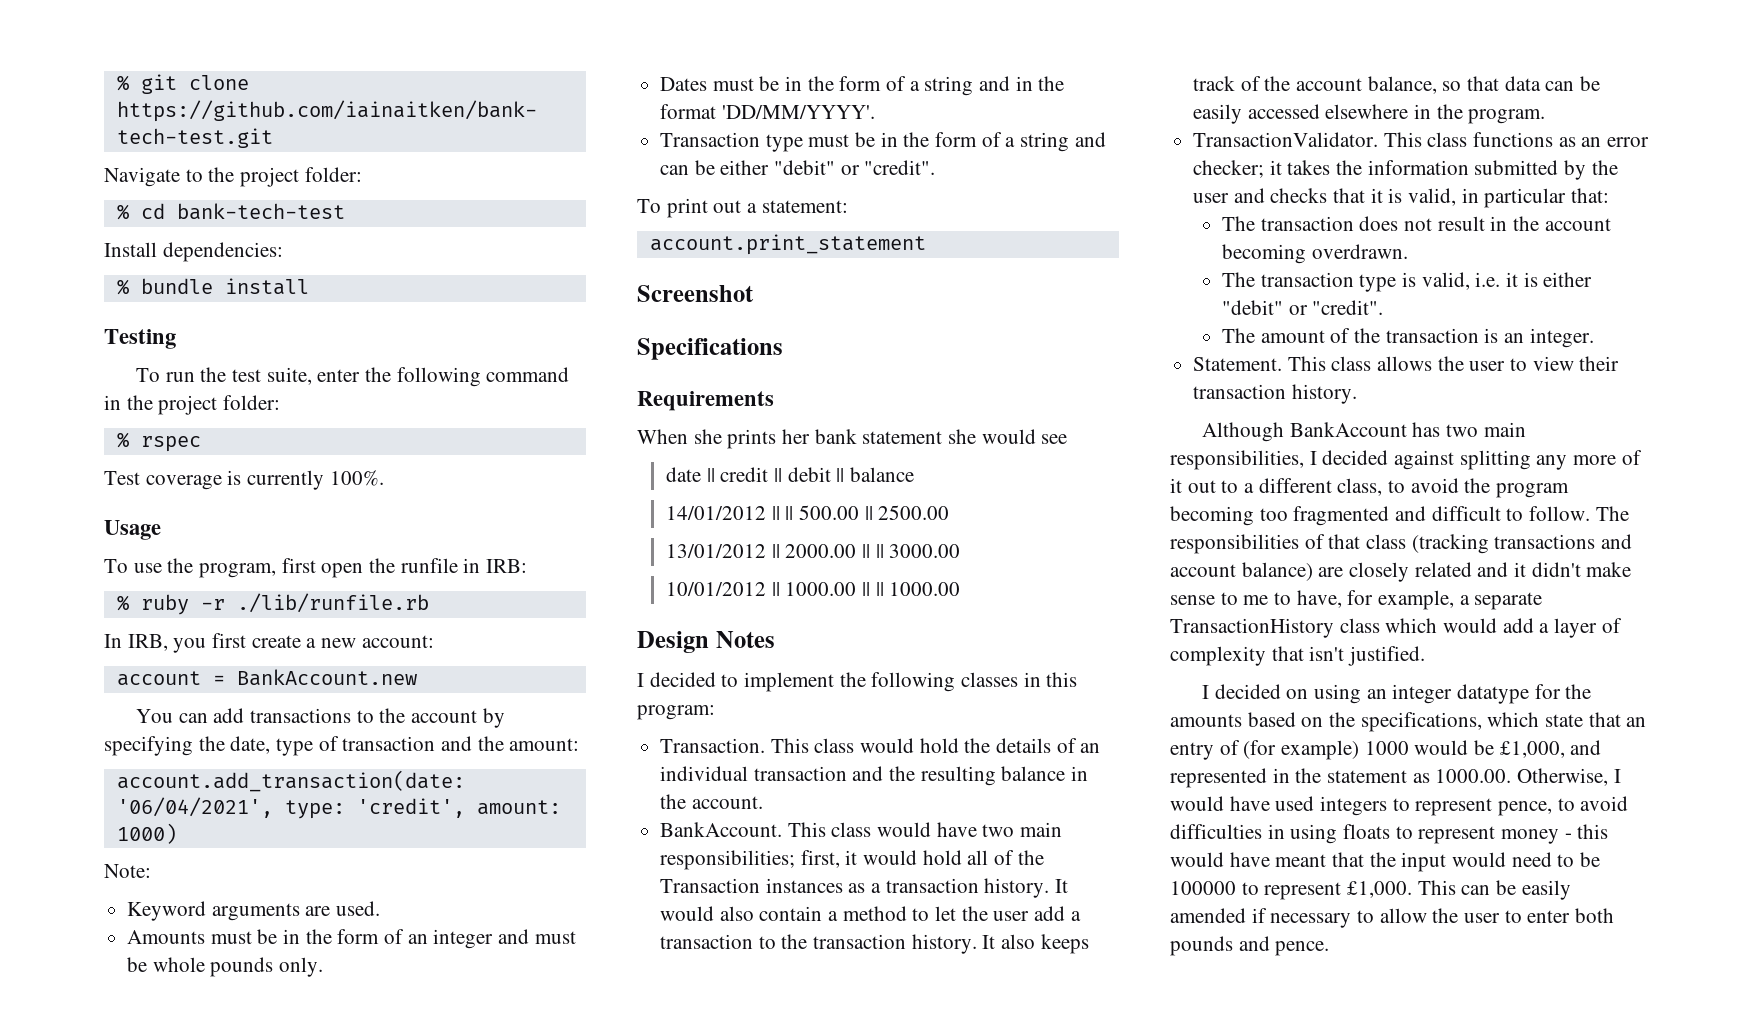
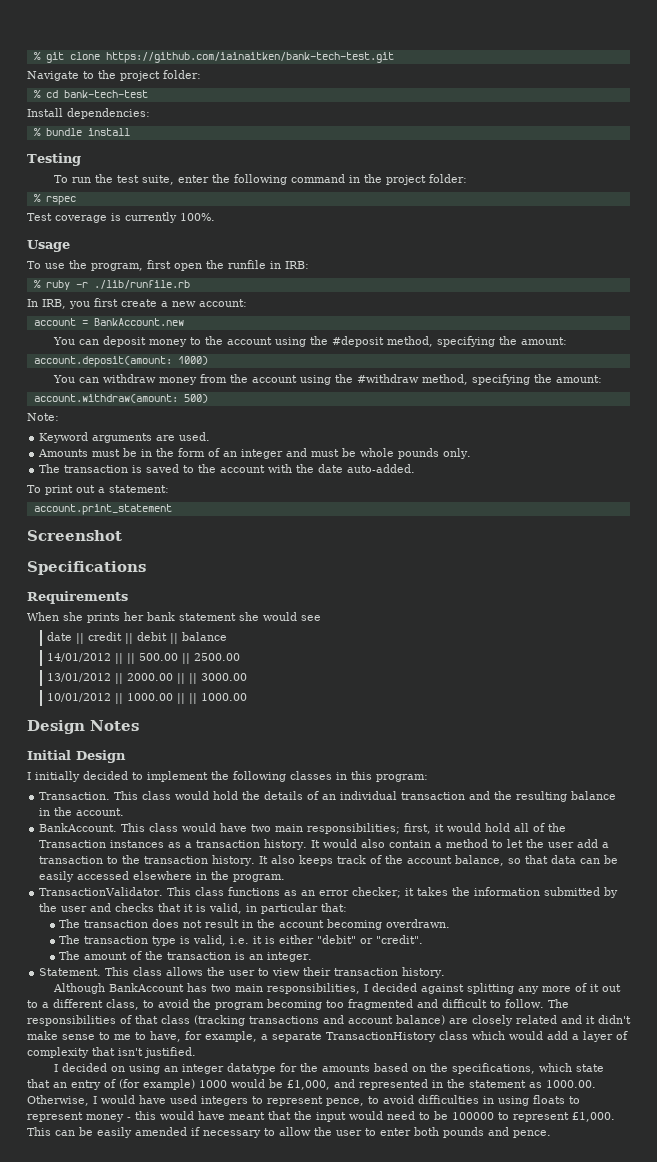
[213,708,505,728] [104,736,580,756] [116,770,465,792] [116,797,561,819] [116,823,177,844] add transactions to the account by specifying the date, type of transaction and the amount: // account.add_transaction(date: '06/04/2021', type: 'credit', amount: 1000) -> [103,336,568,347] [33,356,208,367] [53,374,603,385] [33,394,208,403] deposit money to the account using the #deposit method, specifying the amount: // account.deposit(amount: 1000) // You can withdraw money from the account using the #withdraw method, specifying the amount: // account.withdraw(amount: 500)
[660,76,1065,96] [660,104,875,119] [660,132,1106,152] [660,160,936,175] Dates must be in the form of a string and in the format 'DD/MM/YYYY'. // Transaction type must be in the form of a string and can be either "debit" or "credit". -> [39,464,416,473] The transaction is saved to the account with the date auto-added.
[637,673,644,687] // I -> [27,750,126,763] [27,771,80,782] // Initial Design // I initially

